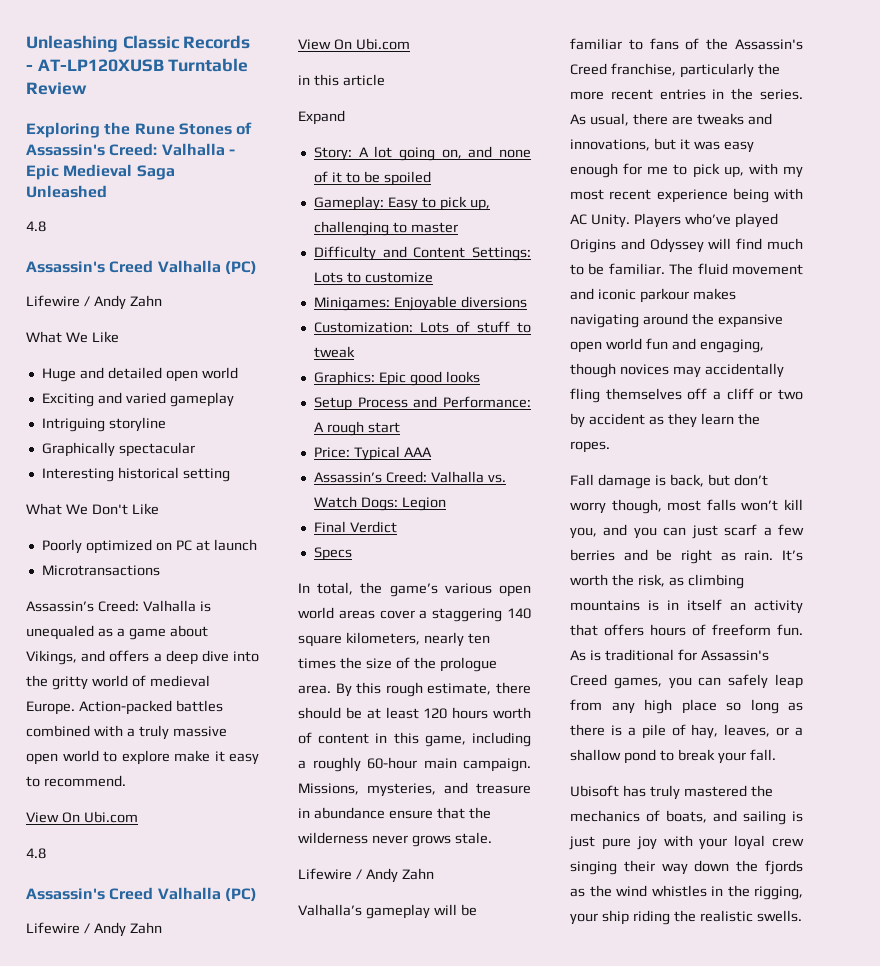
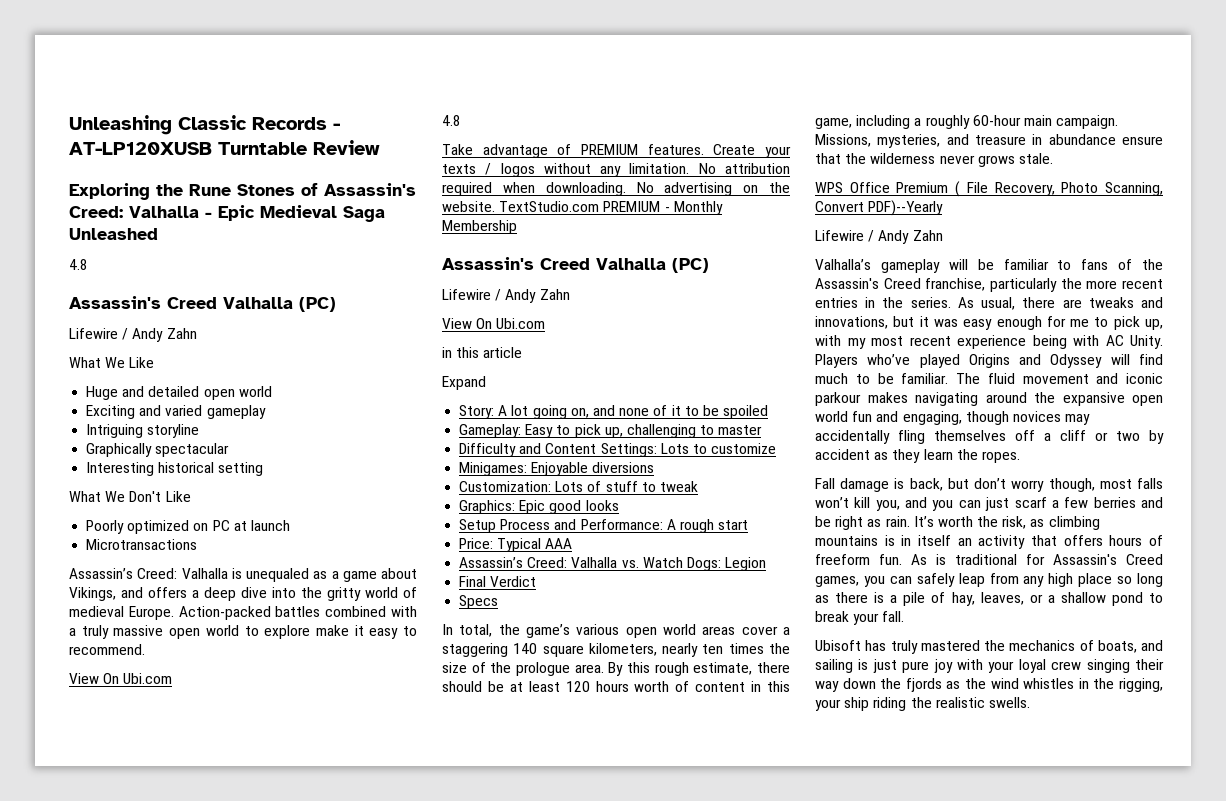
(46, 853) none -> [442,144,791,158] [442,163,790,177] [442,182,790,196] [442,201,723,215] [442,220,517,234] // Take advantage of PREMIUM features. Create your texts / logos without any limitation. No attribution required when downloading. No advertising on the website. TextStudio.com PREMIUM - Monthly Membership
(492, 838) none -> [815,181,1163,197] [815,200,944,216] // WPS Office Premium ( File Recovery, Photo Scanning, Convert PDF)--Yearly

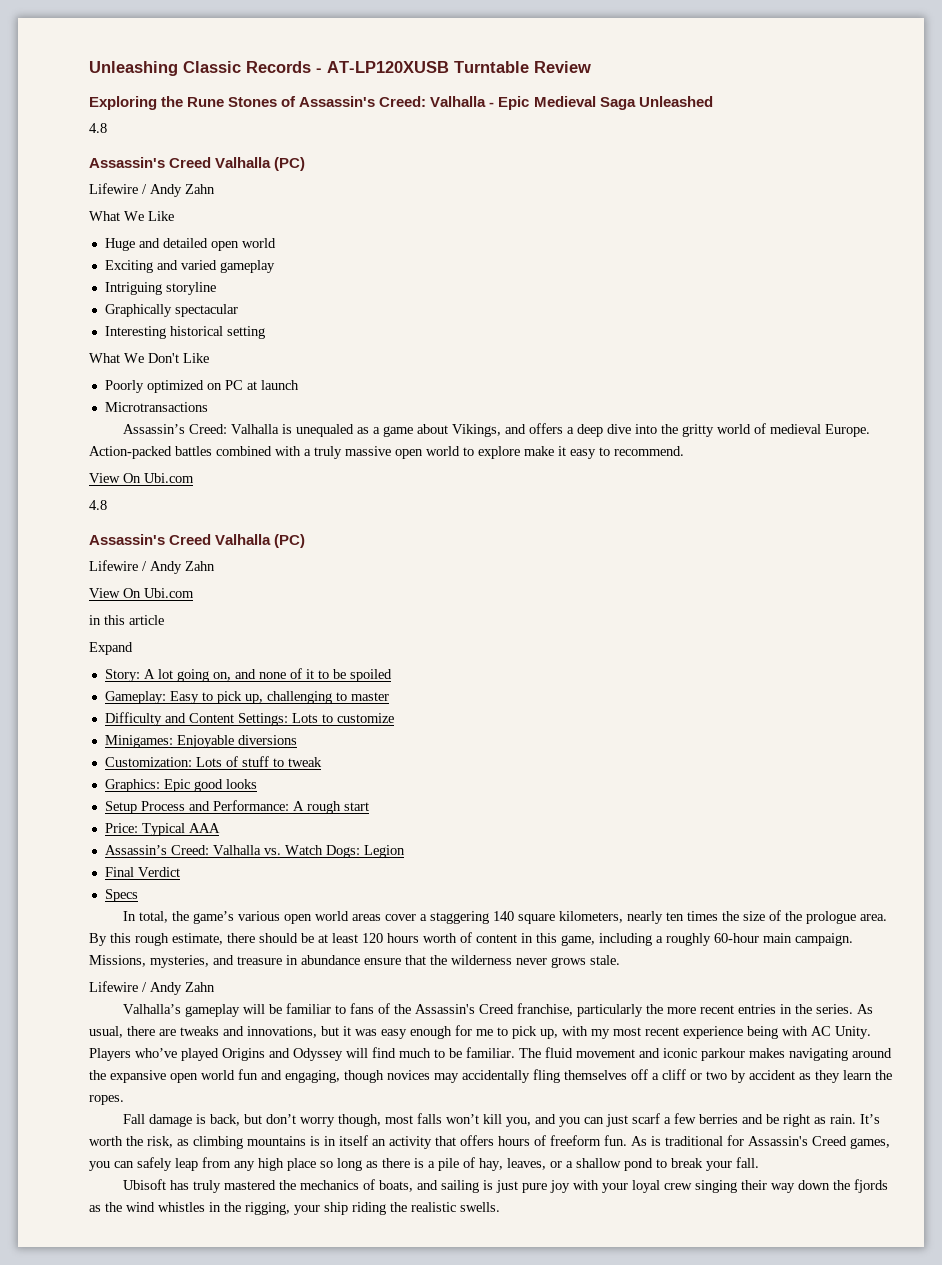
[442,144,791,158] [442,163,790,177] [442,182,790,196] [442,201,723,215] [442,220,517,234] // Take advantage of PREMIUM features. Create your texts / logos without any limitation. No attribution required when downloading. No advertising on the website. TextStudio.com PREMIUM - Monthly Membership -> (107, 505) none
[815,181,1163,197] [815,200,944,216] // WPS Office Premium ( File Recovery, Photo Scanning, Convert PDF)--Yearly -> (620, 960) none

